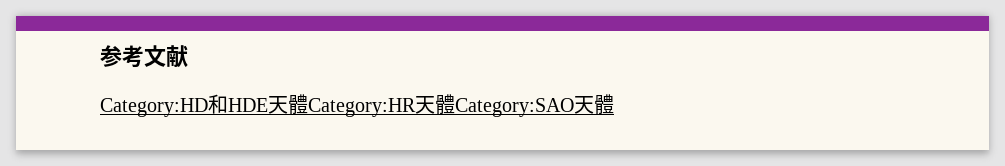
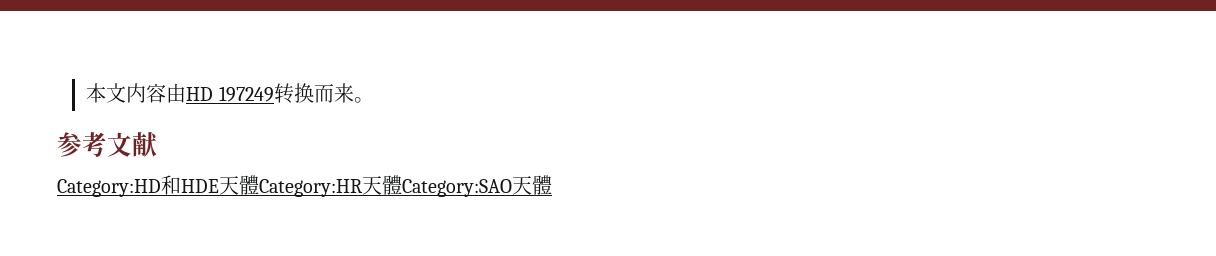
(100, 56) none -> [86,83,374,104] 本文内容由HD 197249转换而来。 //

